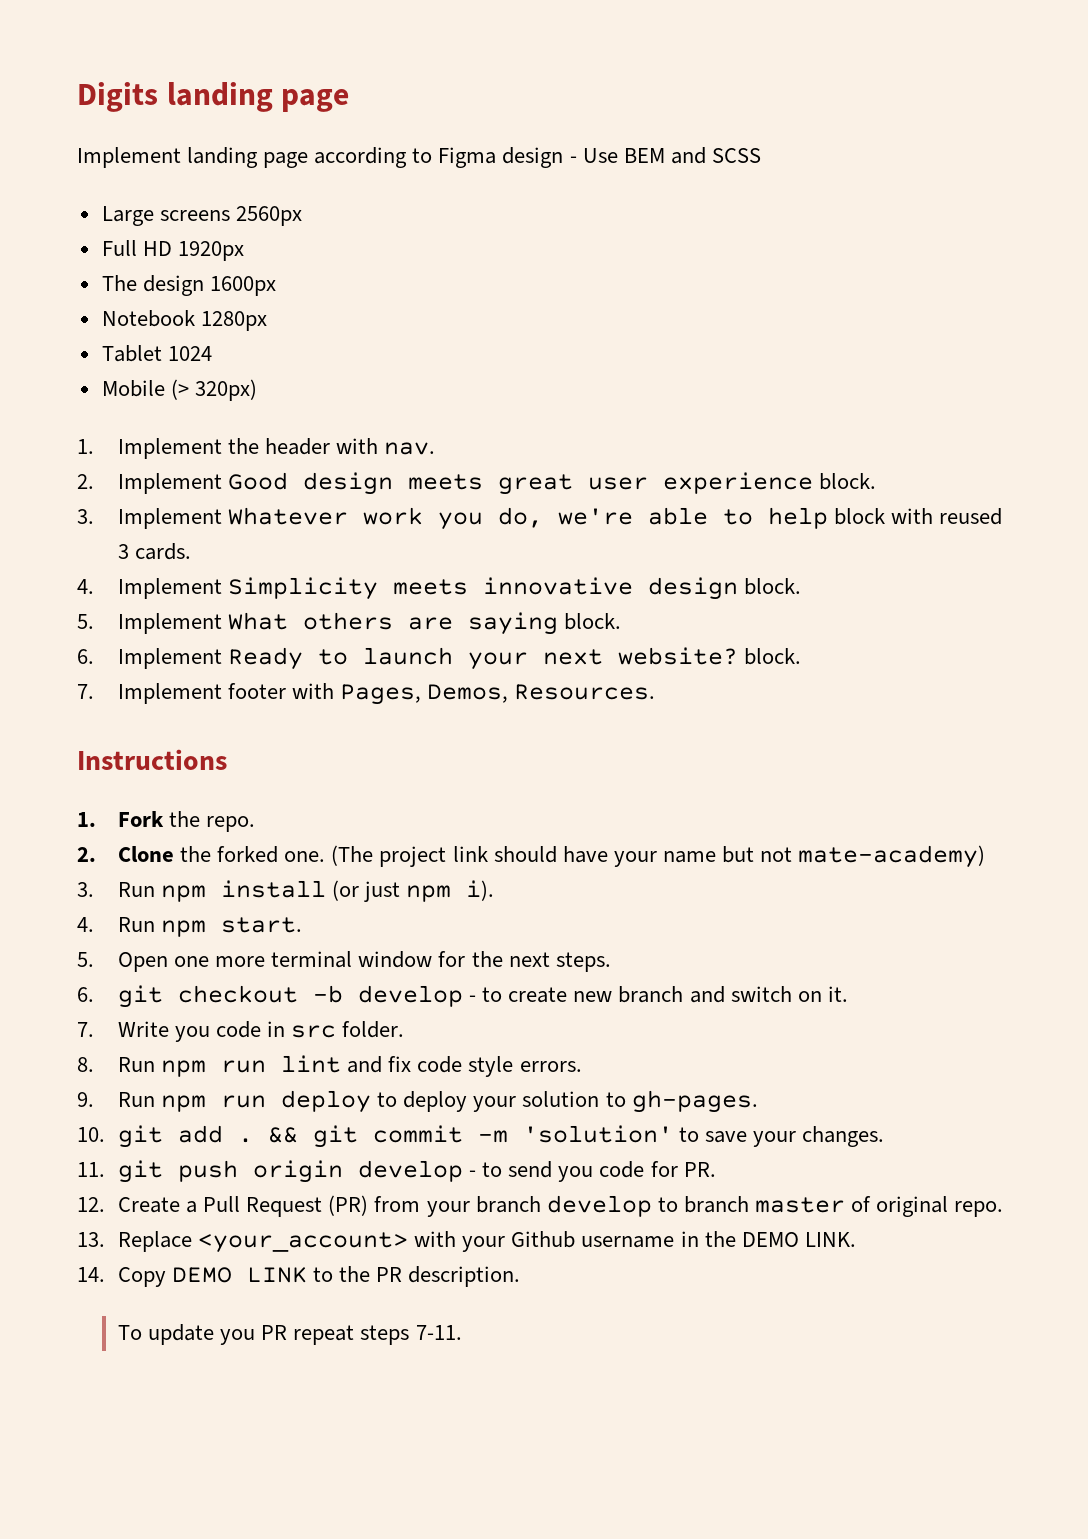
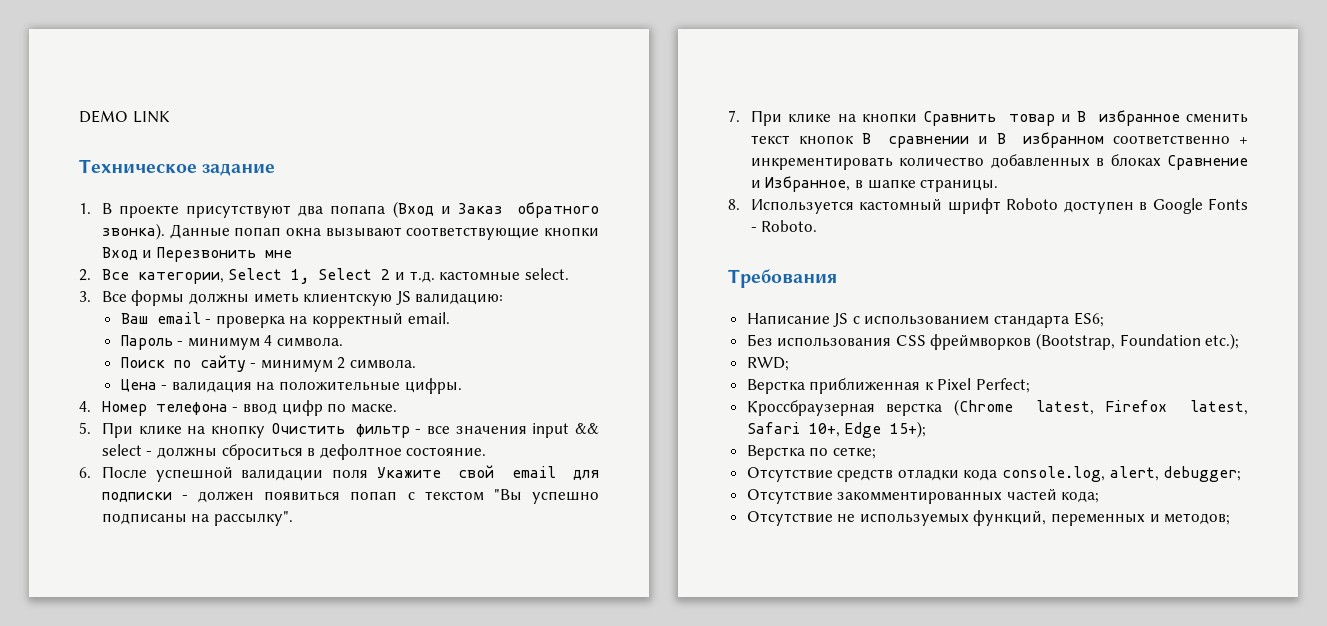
[77,82,350,112] [77,147,761,168] [101,206,302,226] [101,240,244,261] [101,275,276,296] [101,310,267,331] [101,345,212,362] [101,379,257,401] [77,438,436,459] [77,472,877,495] [77,507,1003,530] [118,543,192,560] [77,577,802,600] [77,612,622,635] [77,647,802,670] [77,683,656,705] [77,749,227,770] [77,811,256,832] [77,845,986,868] [77,880,495,902] [77,917,303,937] [77,951,611,972] [77,985,848,1008] [77,1021,405,1042] [77,1055,582,1077] [77,1090,758,1113] [77,1125,885,1148] [77,1160,716,1183] [77,1195,1004,1217] [77,1231,856,1253] [77,1266,521,1287] [118,1324,462,1345] Digits landing page // Implement landing page according to Figma design - Use BEM and SCSS // Large screens 2560px // Full HD 1920px // The design 1600px // Notebook 1280px // Tablet 1024 // Mobile (> 320px) // 1. Implement the header with nav. // 2. Implement Good design meets great user experience block. // 3. Implement Whatever work you do, we're able to help block with reused 3 cards. // 4. Implement Simplicity meets innovative design block. // 5. Implement What others are saying block. // 6. Implement Ready to launch your next website? block. // 7. Implement footer with Pages, Demos, Resources. // Instructions // 1. Fork the repo. // 2. Clone the forked one. (The project link should have your name but not mate-academy) // 3. Run npm install (or just npm i). // 4. Run npm start. // 5. Open one more terminal window for the next steps. // 6. git checkout -b develop - to create new branch and switch on it. // 7. Write you code in src folder. // 8. Run npm run lint and fix code style errors. // 9. Run npm run deploy to deploy your solution to gh-pages. // 10. git add . && git commit -m 'solution' to save your changes. // 11. git push origin develop - to send you code for PR. // 12. Create a Pull Request (PR) from your branch develop to branch master of original repo. // 13. Replace <your_account> with your Github username in the DEMO LINK. // 14. Copy DEMO LINK to the PR description. // To update you PR repeat steps 7-11. -> [79,110,170,123] [79,159,276,176] [79,201,599,218] [101,223,599,240] [101,247,293,262] [79,268,569,284] [79,290,504,306] [120,312,450,328] [120,335,343,350] [120,355,416,372] [120,378,462,394] [79,400,397,416] [79,422,600,438] [101,444,487,460] [79,465,599,482] [101,489,599,504] [101,511,294,526] [728,110,1248,126] [750,132,1248,148] [750,154,1248,170] [750,176,999,192] [728,198,1248,214] [750,220,818,232] [728,269,837,288] [746,312,1104,328] [746,333,1240,350] [746,357,789,371] [746,378,1031,394] [746,399,1248,416] [746,421,927,438] [746,445,876,460] [746,466,1242,482] [746,488,1100,504] [746,510,1231,526] DEMO LINK // Техническое задание // 1. В проекте присутствуют два попапа (Вход и Заказ обратного звонка). Данные попап окна вызывают соответствующие кнопки Вход и Перезвонить мне // 2. Все категории, Select 1, Select 2 и т.д. кастомные select. // 3. Все формы должны иметь клиентскую JS валидацию: // Ваш email - проверка на корректный email. // Пароль - минимум 4 символа. // Поиск по сайту - минимум 2 символа. // Цена - валидация на положительные цифры. // 4. Номер телефона - ввод цифр по маске. // 5. При клике на кнопку Очистить фильтр - все значения input && select - должны сброситься в дефолтное состояние. // 6. После успешной валидации поля Укажите свой email для подписки - должен появиться попап с текстом "Вы успешно подписаны на рассылку". // 7. При клике на кнопки Сравнить товар и В избранное сменить текст кнопок В сравнении и В избранном соответственно + инкрементировать количество добавленных в блоках Сравнение и Избранное, в шапке страницы. // 8. Используется кастомный шрифт Roboto доступен в Google Fonts - Roboto. // Требования // Написание JS с использованием стандарта ES6; // Без использования CSS фреймворков (Bootstrap, Foundation etc.); // RWD; // Верстка приближенная к Pixel Perfect; // Кроссбраузерная верстка (Chrome latest, Firefox latest, Safari 10+, Edge 15+); // Верстка по сетке; // Отсутствие средств отладки кода console.log, alert, debugger; // Отсутствие закомментированных частей кода; // Отсутствие не используемых функций, переменных и методов;

